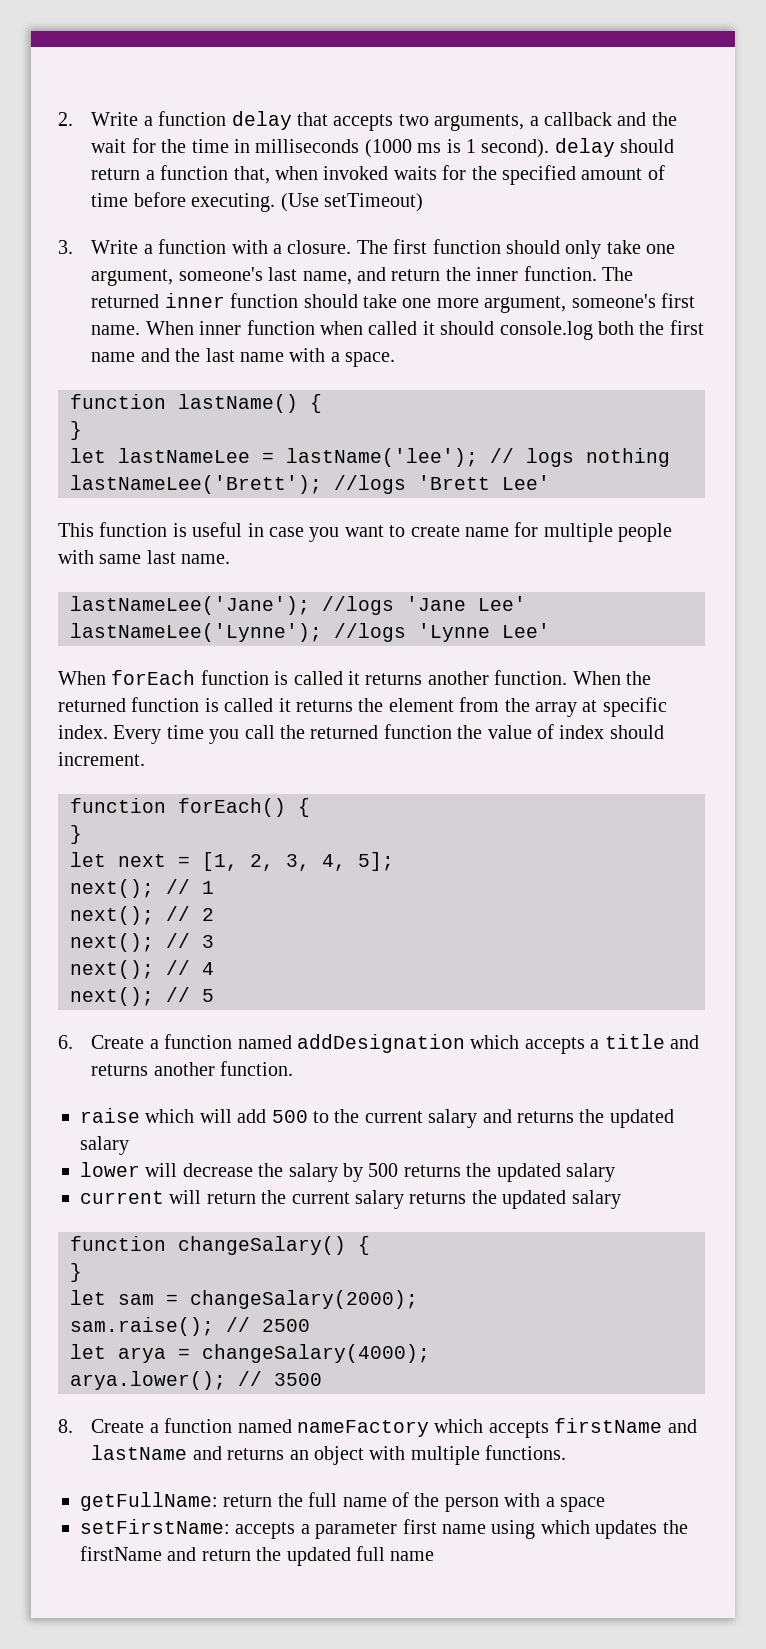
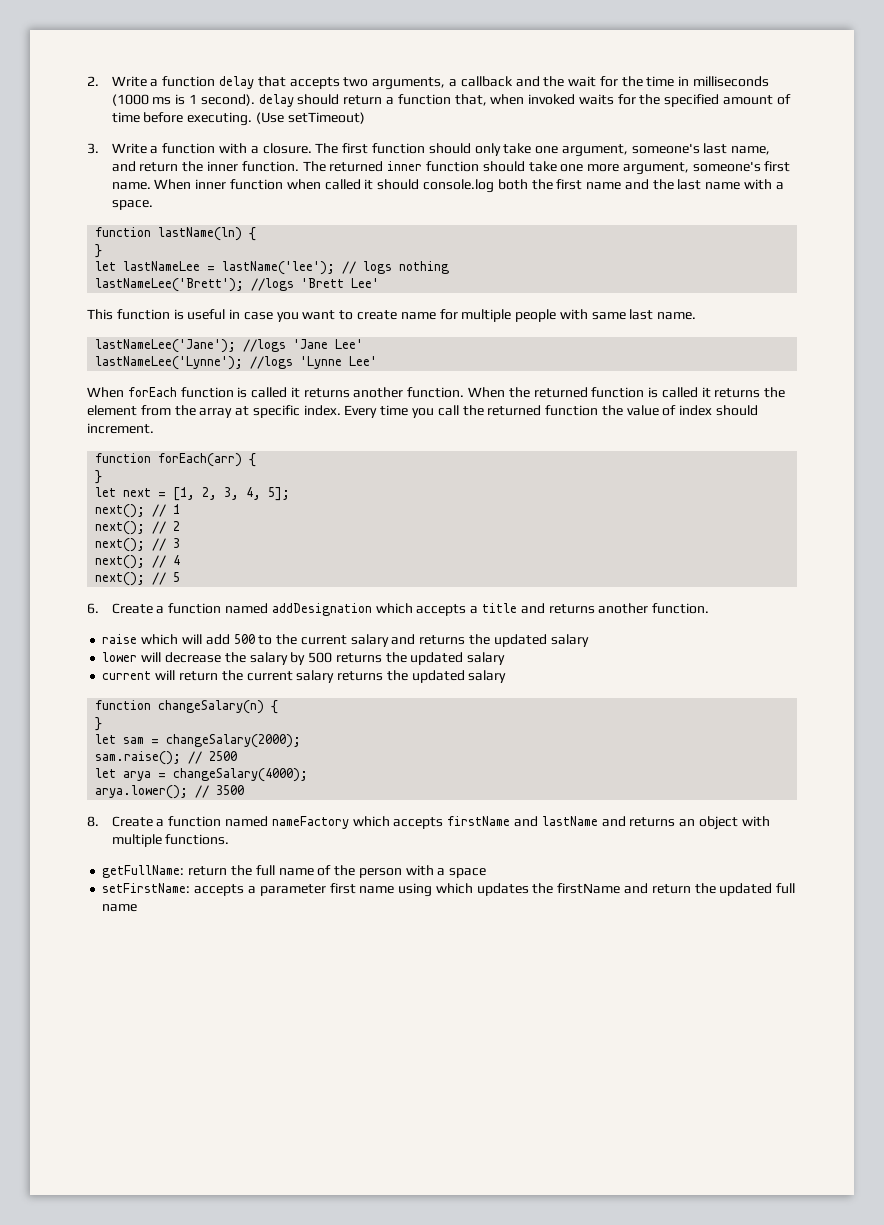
[178,394,298,413] lastName() -> [158,227,243,241] lastName(ln)
[178,798,286,817] forEach() -> [158,453,243,467] forEach(arr)
[178,1236,346,1255] changeSalary() -> [158,700,265,714] changeSalary(n)

